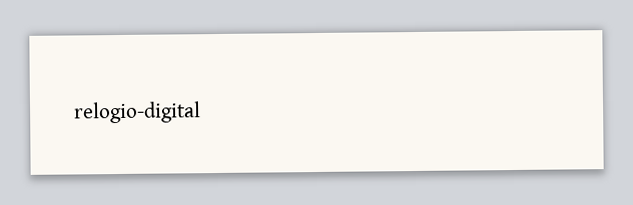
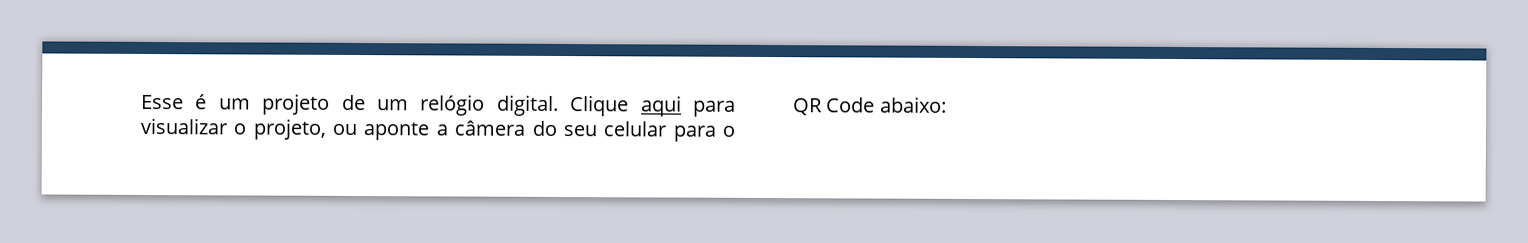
[73,101,201,124] relogio-digital -> [141,93,736,117] [140,117,736,142] [793,96,947,116] Esse é um projeto de um relógio digital. Clique aqui para visualizar o projeto, ou aponte a câmera do seu celular para o QR Code abaixo:

